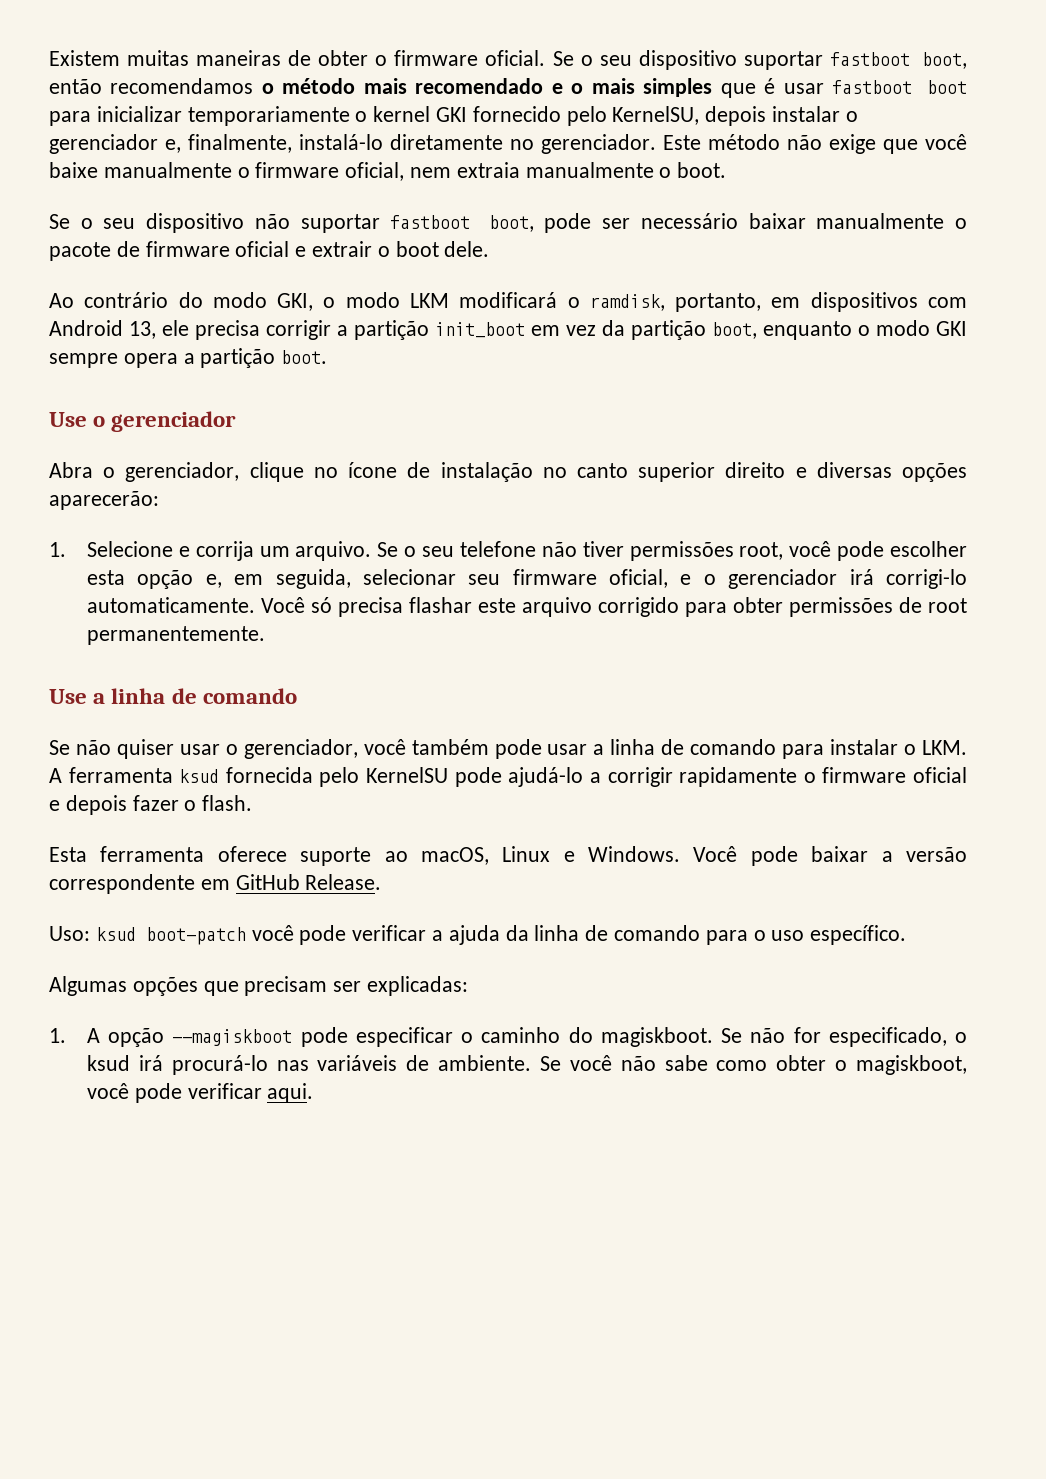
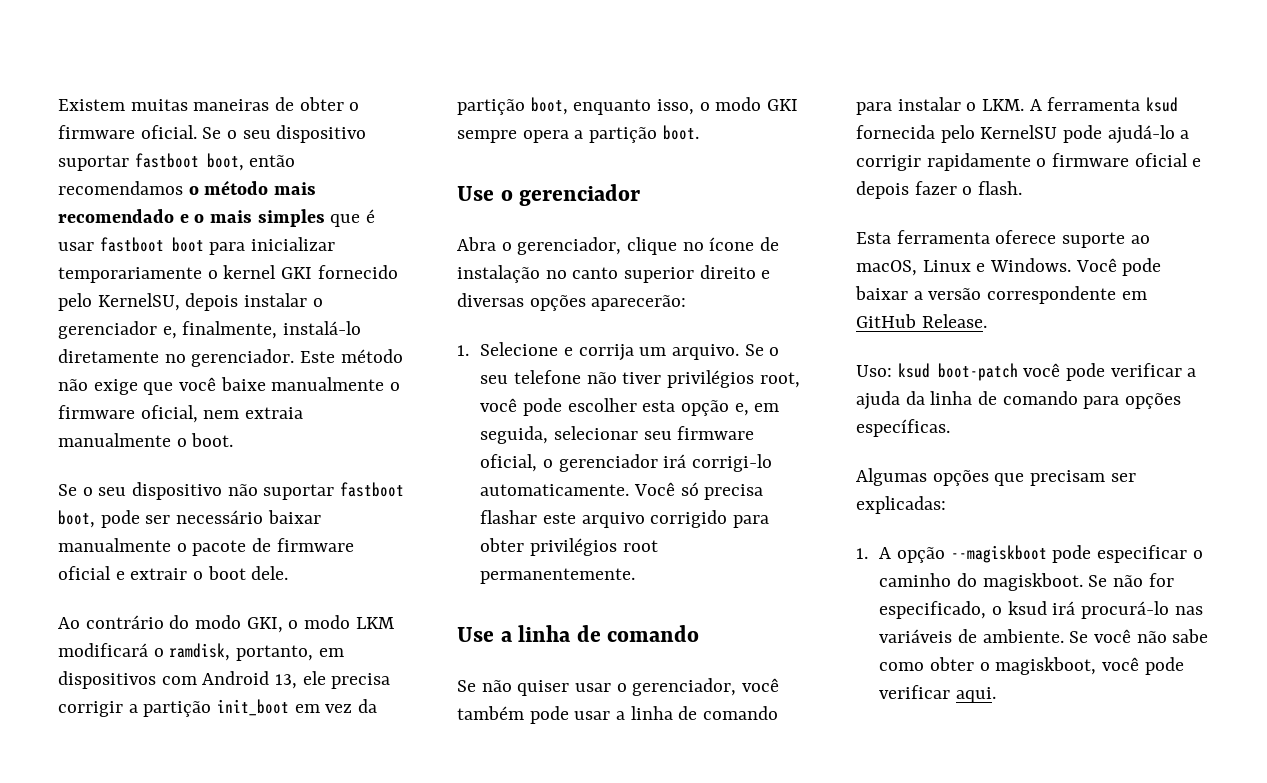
(852, 330) none -> [657,99,695,115] isso,
[629,541,734,561] permissões -> [666,370,754,388] privilégios
[680,574,692,585] e -> (538, 463) none
[789,597,923,617] permissões de -> [529,538,617,556] privilégios
[753,925,907,945] o uso específico. -> [1125,393,1182,409] [856,419,950,437] opções específicas.

